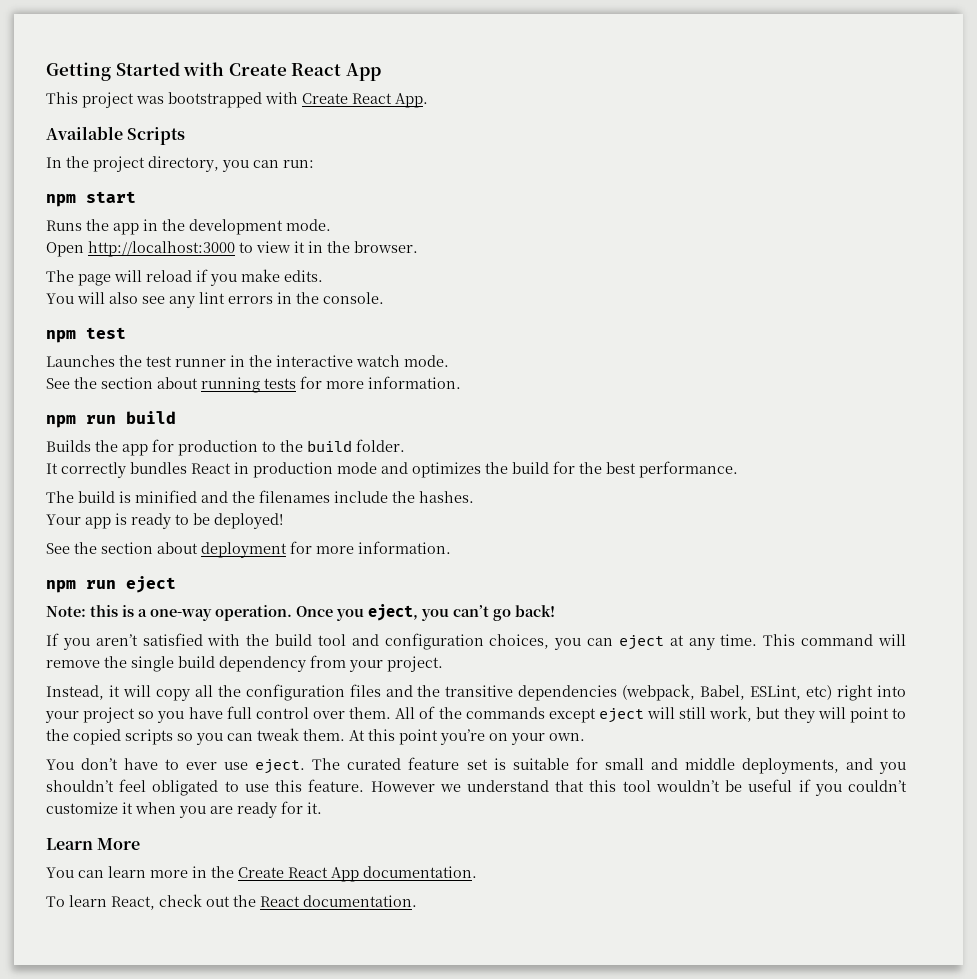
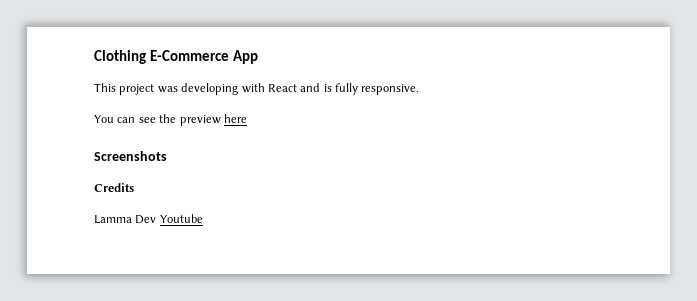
[46,62,342,81] Getting Started with Create React -> [94,50,229,64] Clothing E-Commerce
[168,92,428,108] [46,126,186,145] [46,156,314,172] [46,191,136,207] [46,219,331,235] [46,241,418,257] [46,269,323,286] [46,292,384,308] [46,327,126,343] [46,355,449,367] [46,376,461,393] [46,411,176,428] [46,439,405,456] [46,461,738,478] [46,490,474,503] [46,513,283,529] [46,541,451,558] [46,576,176,593] [46,604,555,621] [46,633,907,650] [46,655,443,672] [46,684,907,701] [45,706,906,723] [46,728,585,745] [46,757,907,774] [46,779,907,796] [46,801,322,818] [46,838,141,850] [46,866,477,882] [46,894,417,910] bootstrapped with Create React App. // Available Scripts // In the project directory, you can run: // npm start // Runs the app in the development mode. // Open http://localhost:3000 to view it in the browser. // The page will reload if you make edits. // You will also see any lint errors in the console. // npm test // Launches the test runner in the interactive watch mode. // See the section about running tests for more information. // npm run build // Builds the app for production to the build folder. // It correctly bundles React in production mode and optimizes the build for the best performance. // The build is minified and the filenames include the hashes. // Your app is ready to be deployed! // See the section about deployment for more information. // npm run eject // Note: this is a one-way operation. Once you eject, you can’t go back! // If you aren’t satisfied with the build tool and configuration choices, you can eject at any time. This command will remove the single build dependency from your project. // Instead, it will copy all the configuration files and the transitive dependencies (webpack, Babel, ESLint, etc) right into your project so you have full control over them. All of the commands except eject will still work, but they will point to the copied scripts so you can tweak them. At this point you’re on your own. // You don’t have to ever use eject. The curated feature set is suitable for small and middle deployments, and you shouldn’t feel obligated to use this feature. However we understand that this tool wouldn’t be useful if you couldn’t customize it when you are ready for it. // Learn More // You can learn more in the Create React App documentation. // To learn React, check out the React documentation. -> [181,83,420,95] [94,114,247,126] [94,151,167,161] [94,183,134,192] [94,214,203,224] developing with React and is fully responsive. // You can see the preview here // Screenshots // Credits // Lamma Dev Youtube

